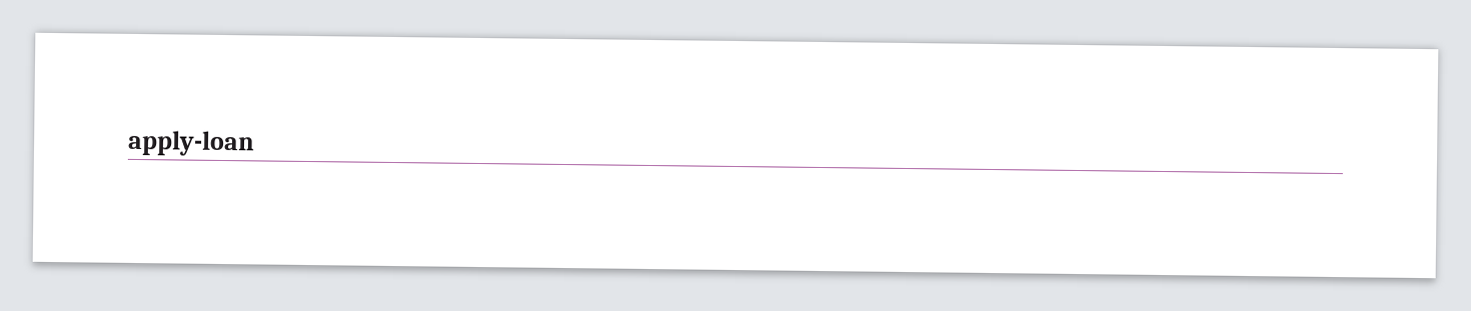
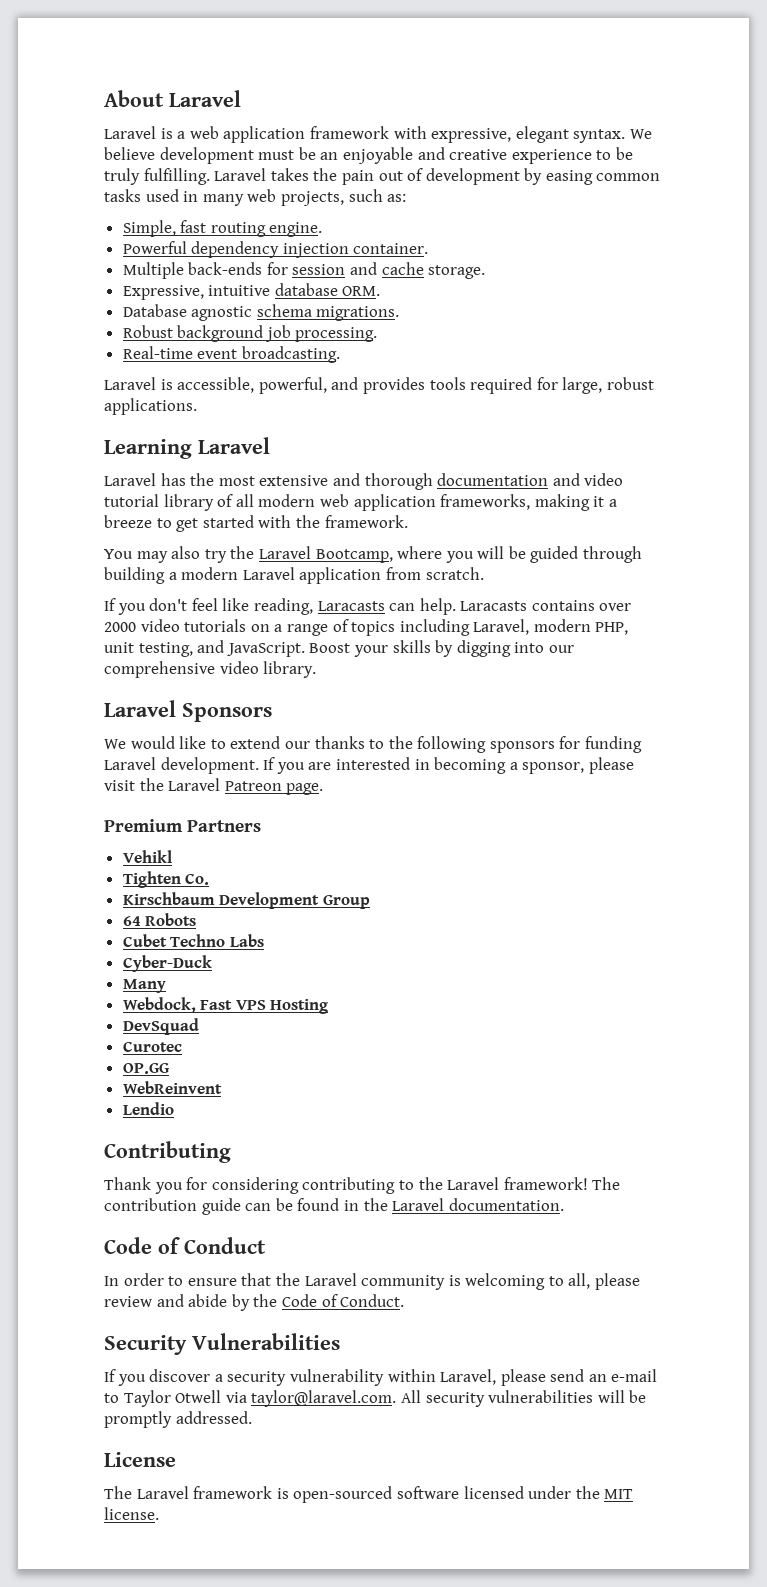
[127,129,255,157] apply-loan -> [104,90,241,107] [104,126,652,143] [104,147,633,164] [104,168,661,185] [104,189,407,206] [122,220,323,237] [122,241,429,258] [122,262,486,279] [122,283,381,300] [122,304,400,321] [122,325,378,342] [122,346,340,363] [104,377,654,394] [104,398,197,415] [104,437,270,459] [104,473,624,490] [104,494,617,511] [104,515,408,532] [104,546,643,563] [104,567,484,584] [104,598,632,615] [104,619,629,636] [104,640,574,657] [104,661,317,678] [104,700,272,722] [104,736,643,753] [104,757,634,774] [104,778,324,795] [104,819,262,832] [122,850,172,863] [122,871,210,888] [122,892,370,909] [122,913,197,926] [122,934,264,947] [122,955,212,972] [122,979,166,993] [122,997,329,1014] [122,1018,199,1035] [122,1041,182,1052] [122,1063,169,1074] [122,1081,222,1094] [122,1102,174,1115] [104,1141,231,1163] [104,1177,621,1194] [104,1198,564,1215] [104,1237,266,1254] [104,1273,641,1290] [104,1294,405,1311] [104,1333,340,1355] [104,1369,658,1386] [104,1390,647,1407] [104,1411,252,1428] [104,1452,176,1467] [104,1486,634,1503] [104,1507,159,1520] About Laravel // Laravel is a web application framework with expressive, elegant syntax. We believe development must be an enjoyable and creative experience to be truly fulfilling. Laravel takes the pain out of development by easing common tasks used in many web projects, such as: // Simple, fast routing engine. // Powerful dependency injection container. // Multiple back-ends for session and cache storage. // Expressive, intuitive database ORM. // Database agnostic schema migrations. // Robust background job processing. // Real-time event broadcasting. // Laravel is accessible, powerful, and provides tools required for large, robust applications. // Learning Laravel // Laravel has the most extensive and thorough documentation and video tutorial library of all modern web application frameworks, making it a breeze to get started with the framework. // You may also try the Laravel Bootcamp, where you will be guided through building a modern Laravel application from scratch. // If you don't feel like reading, Laracasts can help. Laracasts contains over 2000 video tutorials on a range of topics including Laravel, modern PHP, unit testing, and JavaScript. Boost your skills by digging into our comprehensive video library. // Laravel Sponsors // We would like to extend our thanks to the following sponsors for funding Laravel development. If you are interested in becoming a sponsor, please visit the Laravel Patreon page. // Premium Partners // Vehikl // Tighten Co. // Kirschbaum Development Group // 64 Robots // Cubet Techno Labs // Cyber-Duck // Many // Webdock, Fast VPS Hosting // DevSquad // Curotec // OP.GG // WebReinvent // Lendio // Contributing // Thank you for considering contributing to the Laravel framework! The contribution guide can be found in the Laravel documentation. // Code of Conduct // In order to ensure that the Laravel community is welcoming to all, please review and abide by the Code of Conduct. // Security Vulnerabilities // If you discover a security vulnerability within Laravel, please send an e-mail to Taylor Otwell via taylor@laravel.com. All security vulnerabilities will be promptly addressed. // License // The Laravel framework is open-sourced software licensed under the MIT license.

